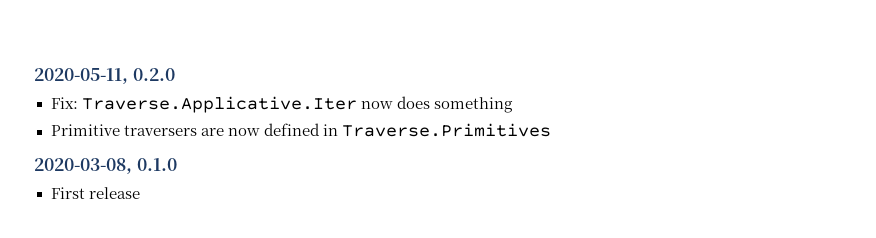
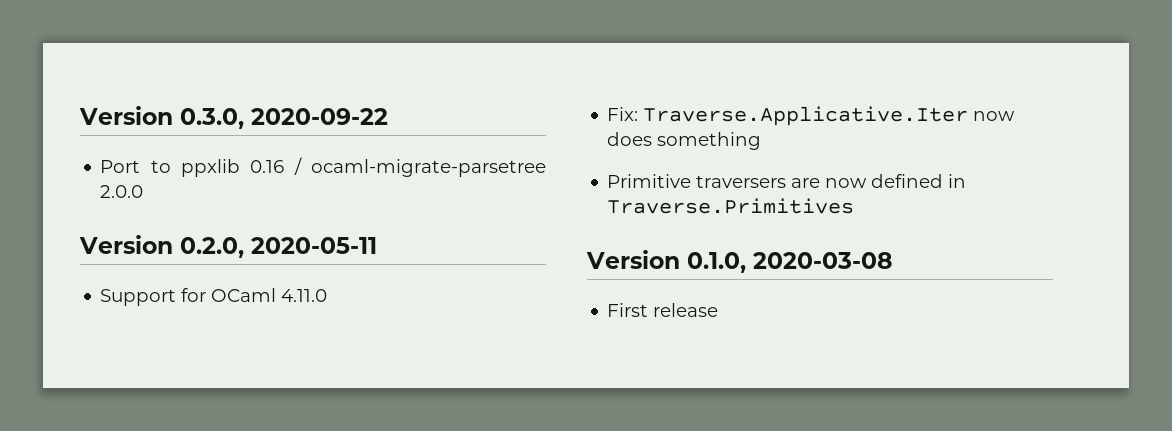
[34,68,175,84] 2020-05-11, 0.2.0 -> [79,106,388,129] [100,157,546,177] [100,185,144,198] [79,235,377,258] [100,288,328,306] Version 0.3.0, 2020-09-22 // Port to ppxlib 0.16 / ocaml-migrate-parsetree 2.0.0 // Version 0.2.0, 2020-05-11 // Support for OCaml 4.11.0
[34,158,177,174] 2020-03-08, 0.1.0 -> [586,250,893,273] Version 0.1.0, 2020-03-08

